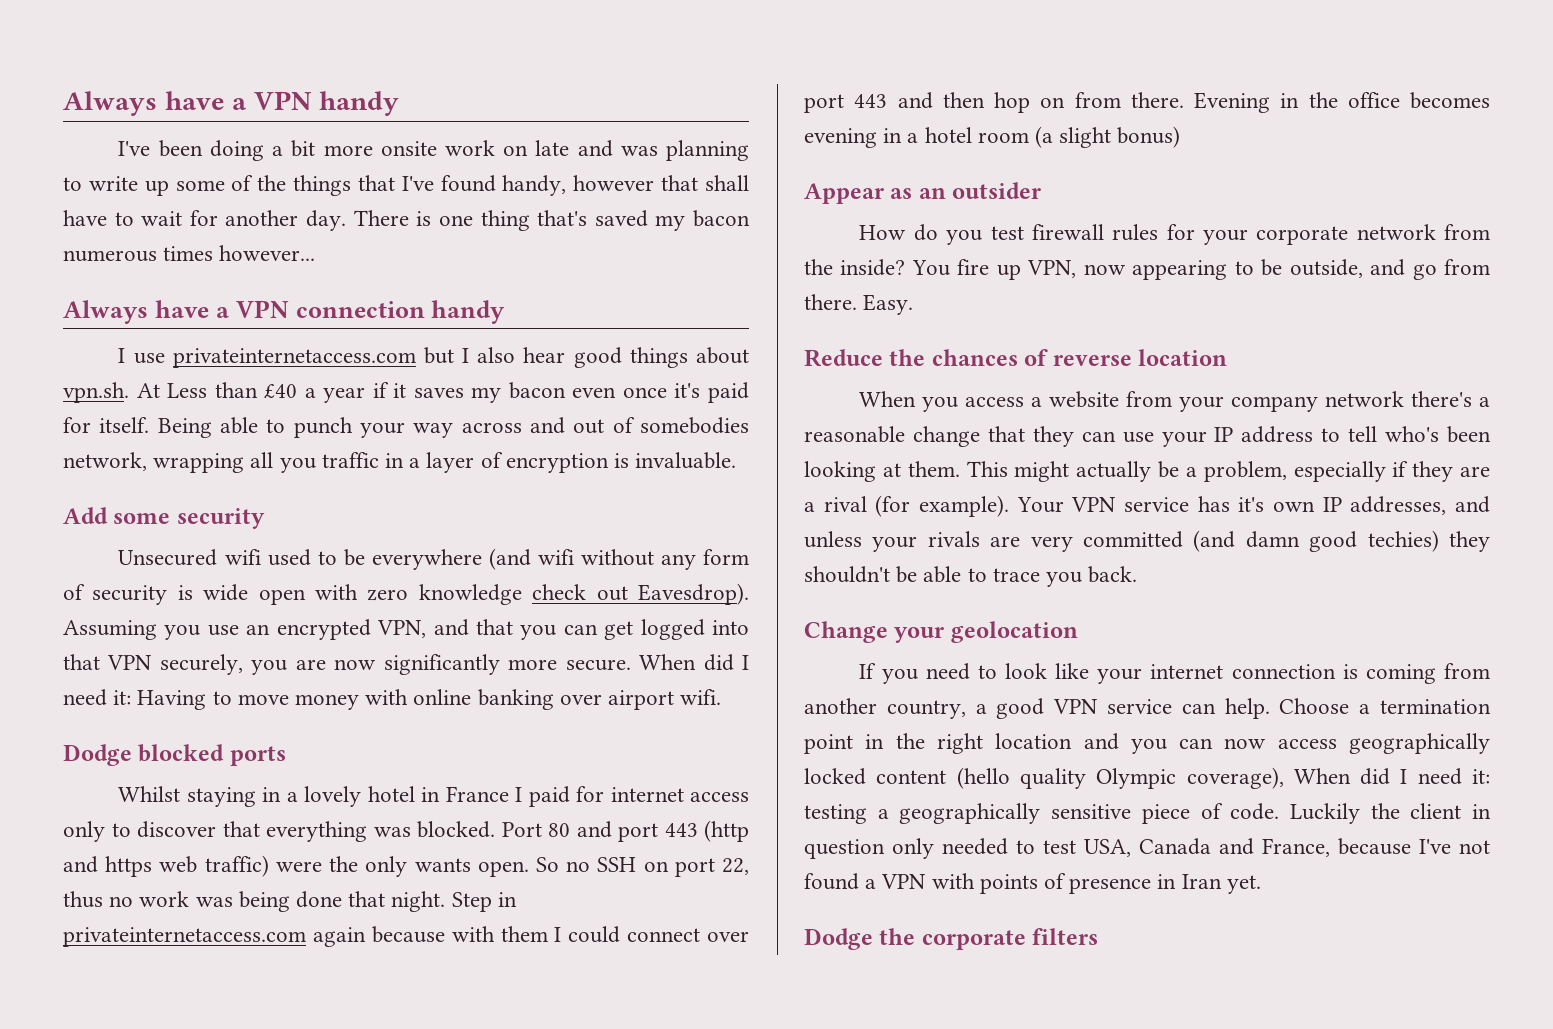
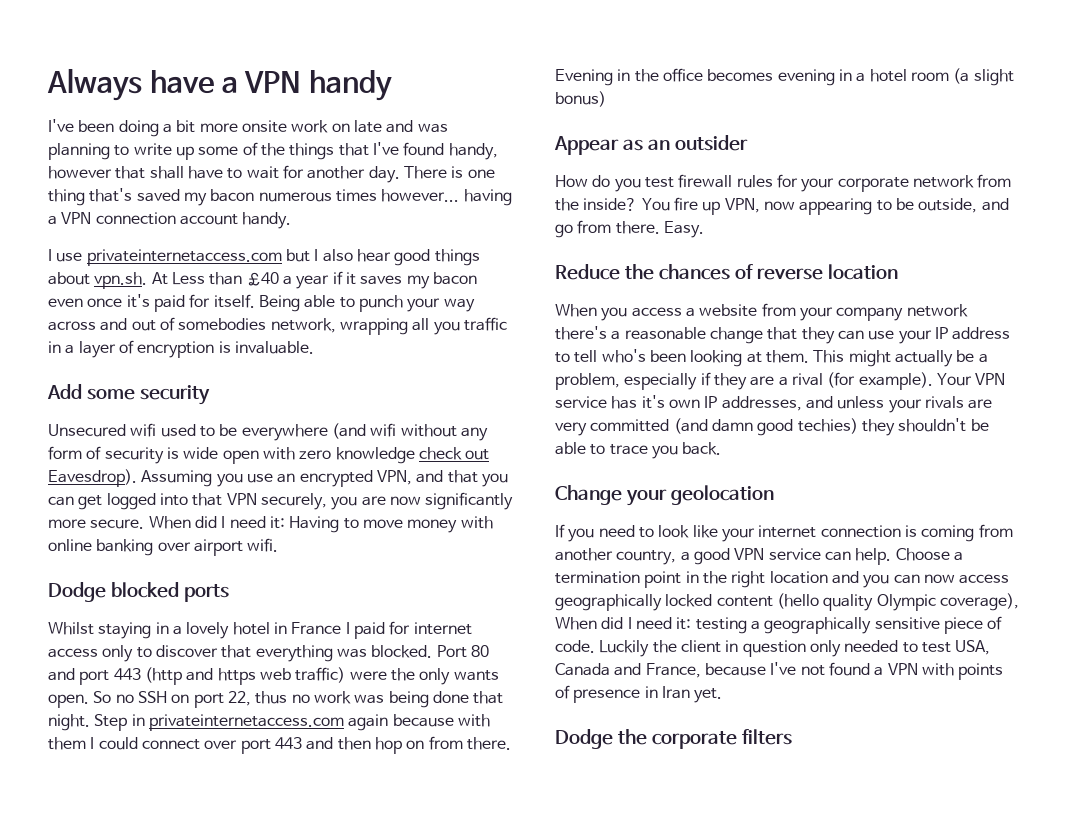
[63,300,209,324] // Always have -> [463,189,512,206] having
[431,300,506,324] handy -> [179,212,292,229] account handy.

